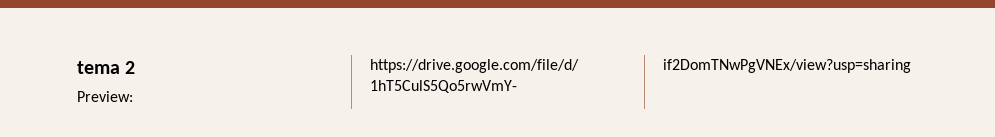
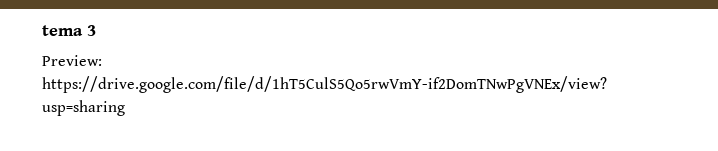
[125,61,136,74] 2 -> [87,25,96,36] 3

